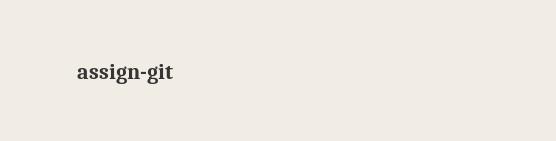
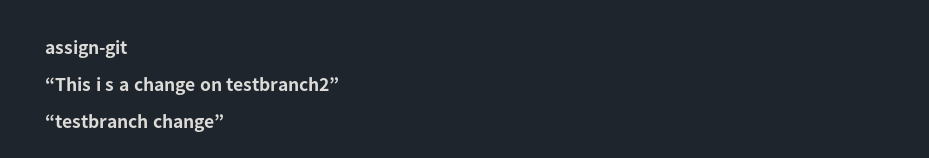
(173, 74) none -> [45,77,340,95] [45,114,224,132] // “This i s a change on testbranch2” // “testbranch change”

